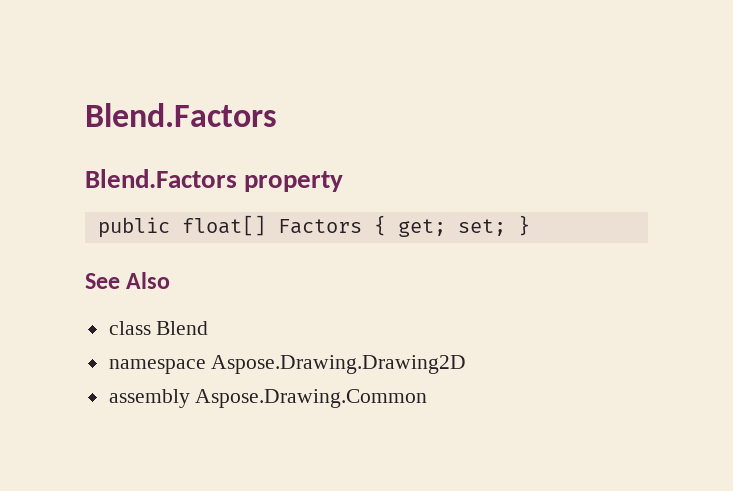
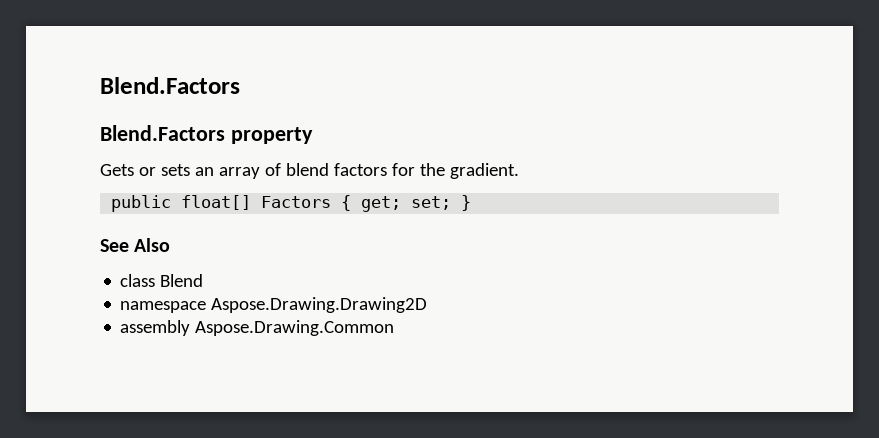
(344, 181) none -> [100,163,519,179] // Gets or sets an array of blend factors for the gradient.

